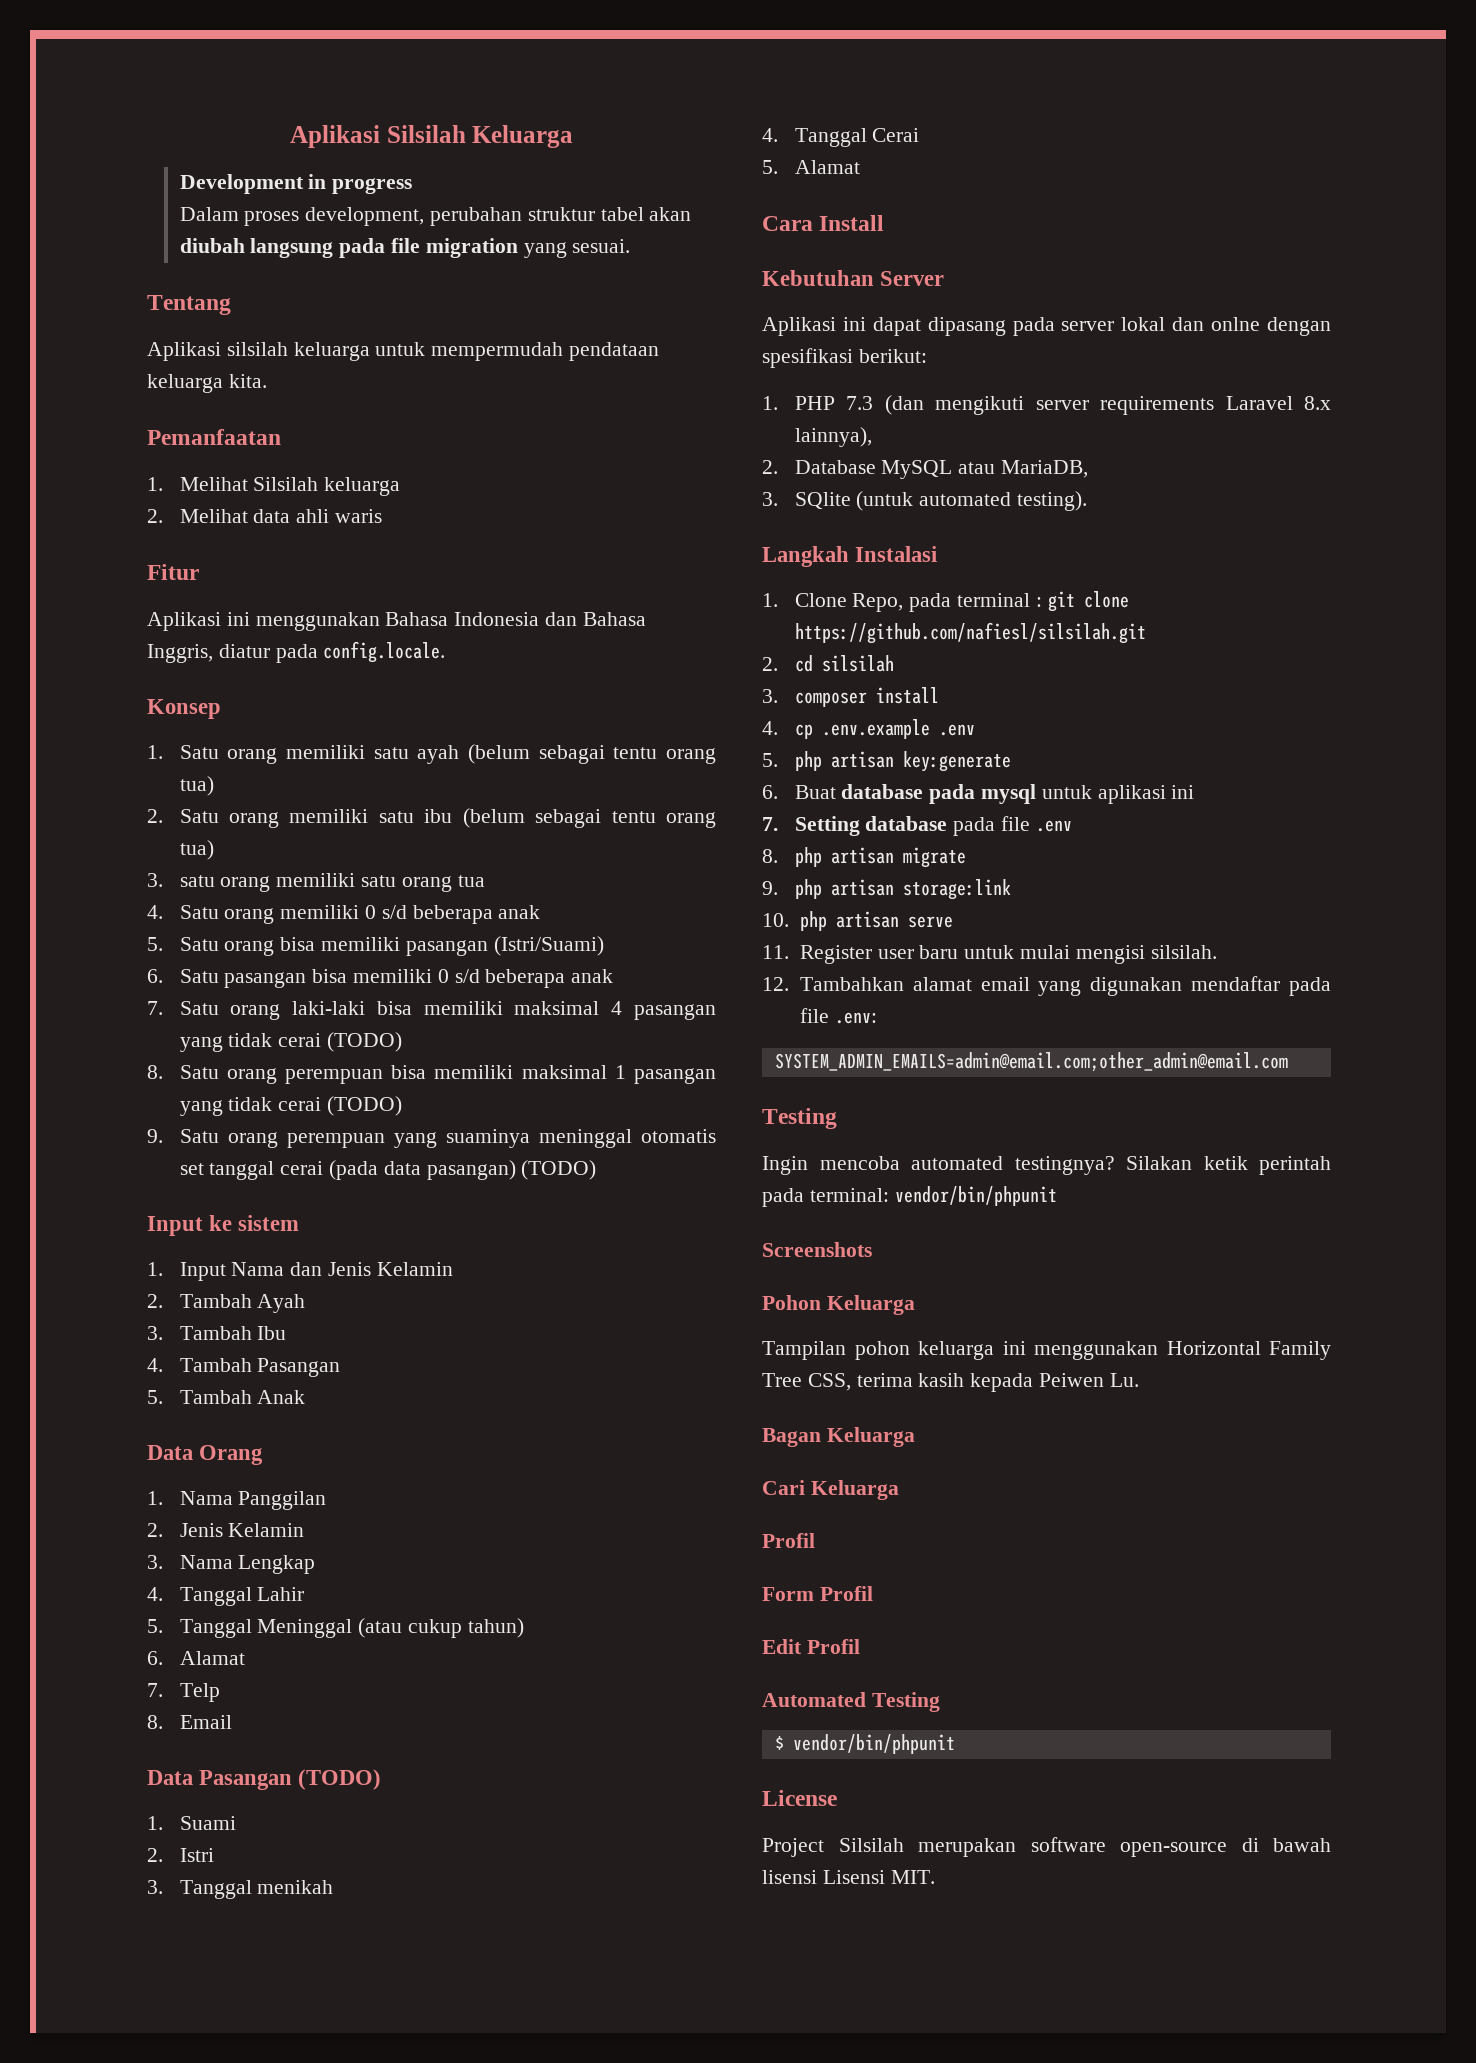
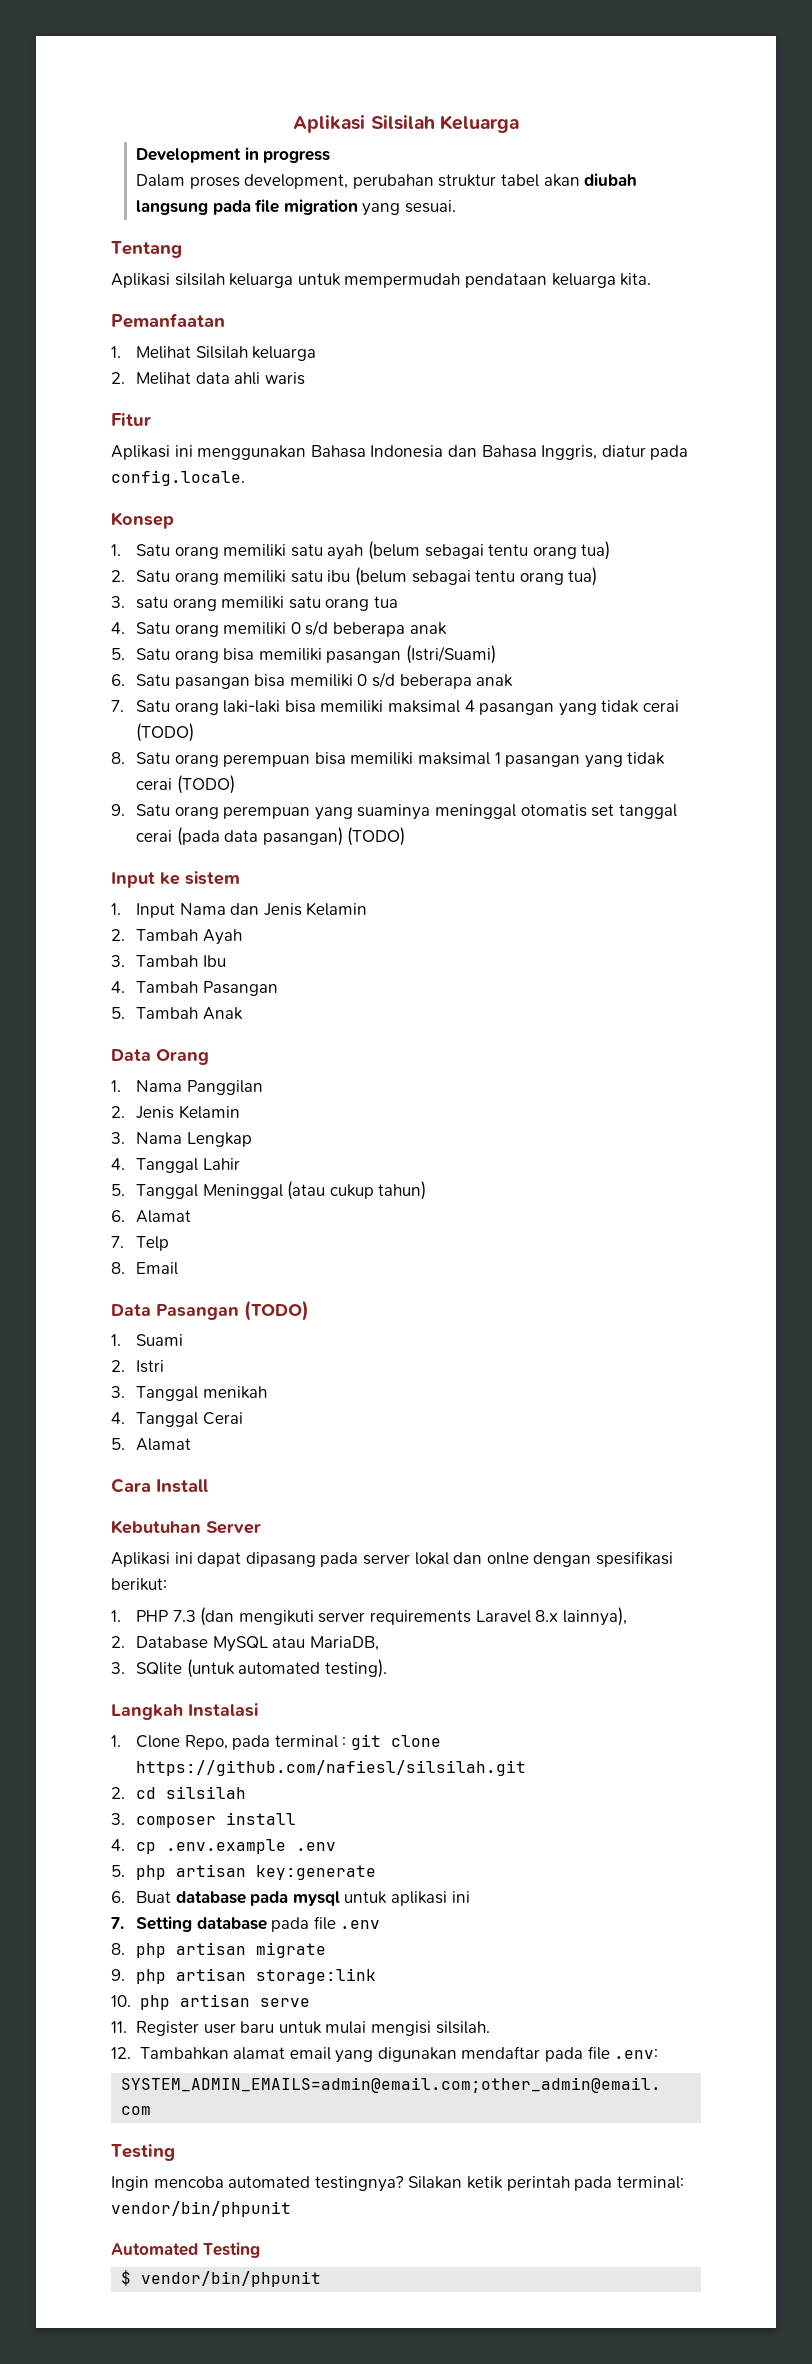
[762,1242,872,1257] [762,1295,915,1315] [762,1341,1331,1360] [762,1373,1139,1392] [762,1427,915,1447] [762,1480,899,1500] [762,1533,815,1548] [762,1586,873,1601] [762,1639,860,1654] [762,1692,940,1712] [774,1734,955,1754] [762,1790,837,1806] [762,1837,1331,1857] [762,1870,935,1884] Screenshots // Pohon Keluarga // Tampilan pohon keluarga ini menggunakan Horizontal Family Tree CSS, terima kasih kepada Peiwen Lu. // Bagan Keluarga // Cari Keluarga // Profil // Form Profil // Edit Profil // Automated Testing // $ vendor/bin/phpunit // License // Project Silsilah merupakan software open-source di bawah lisensi Lisensi MIT. -> [111,2242,260,2258] [121,2270,322,2287] Automated Testing // $ vendor/bin/phpunit

